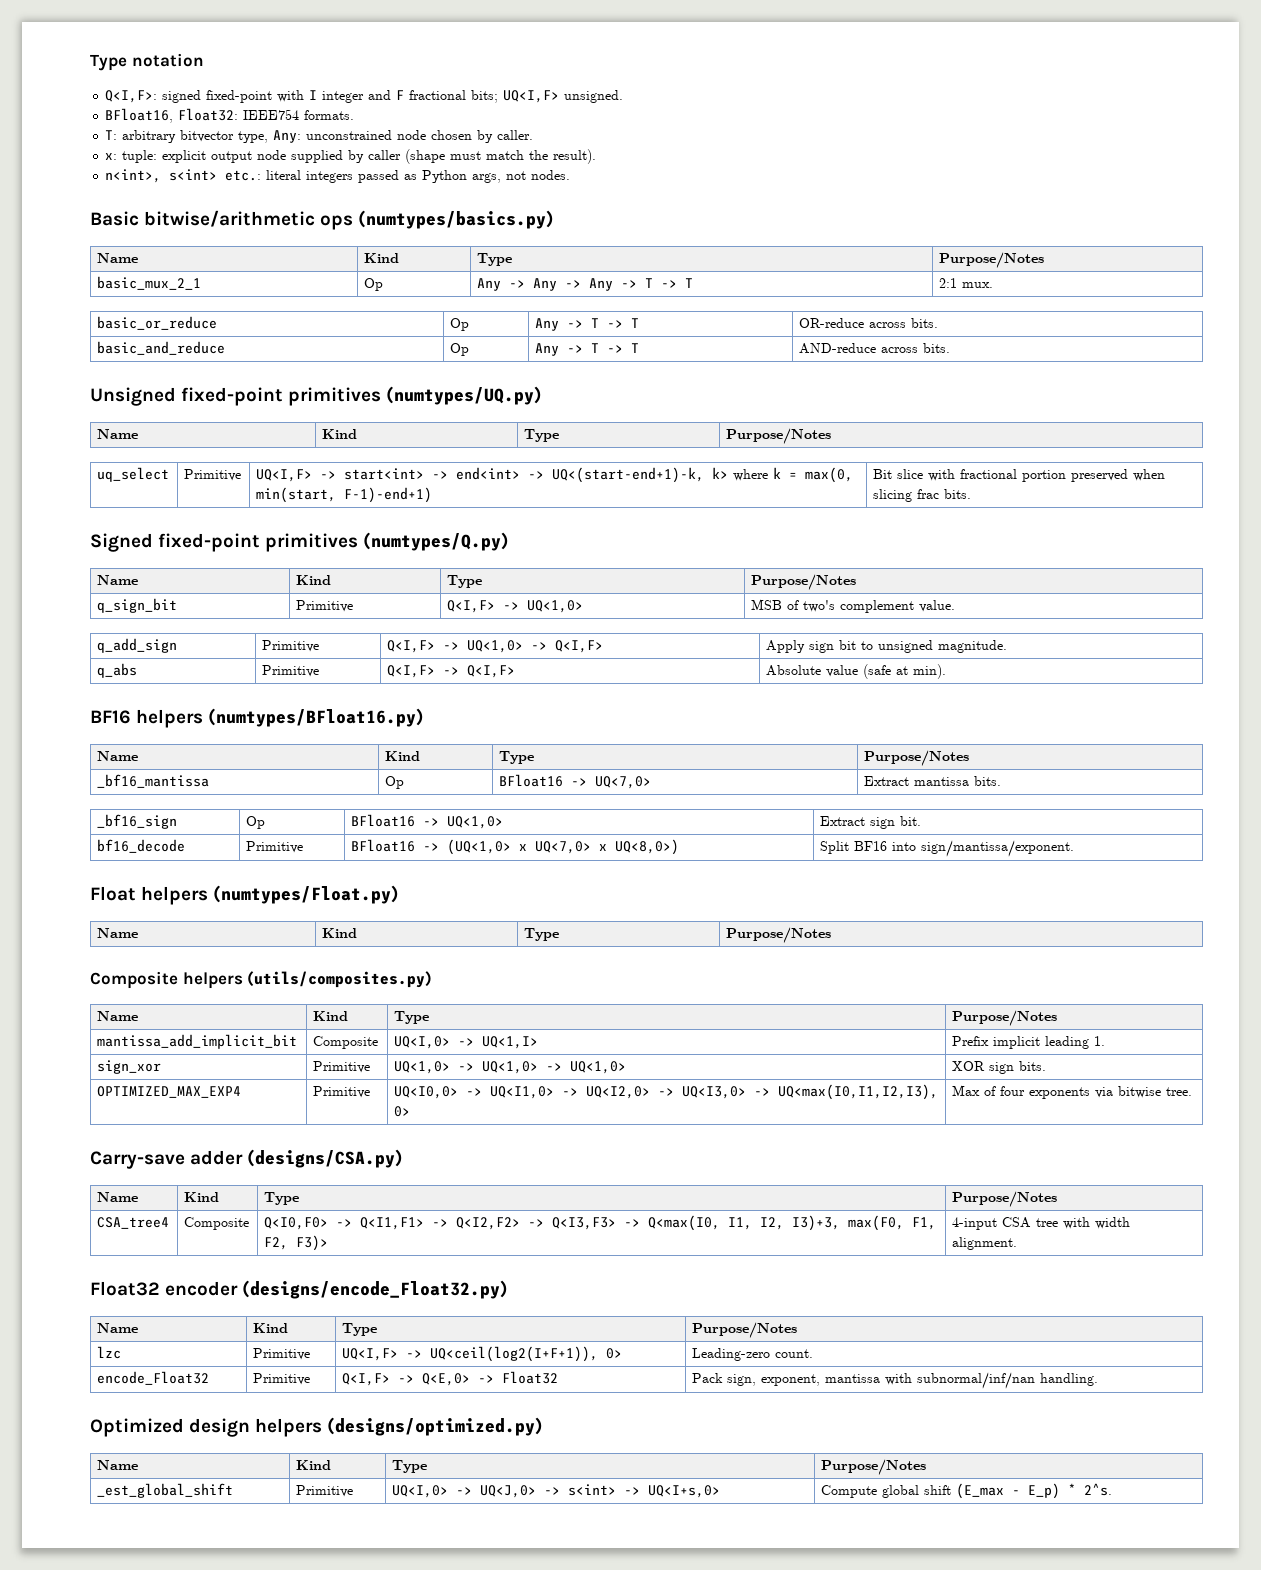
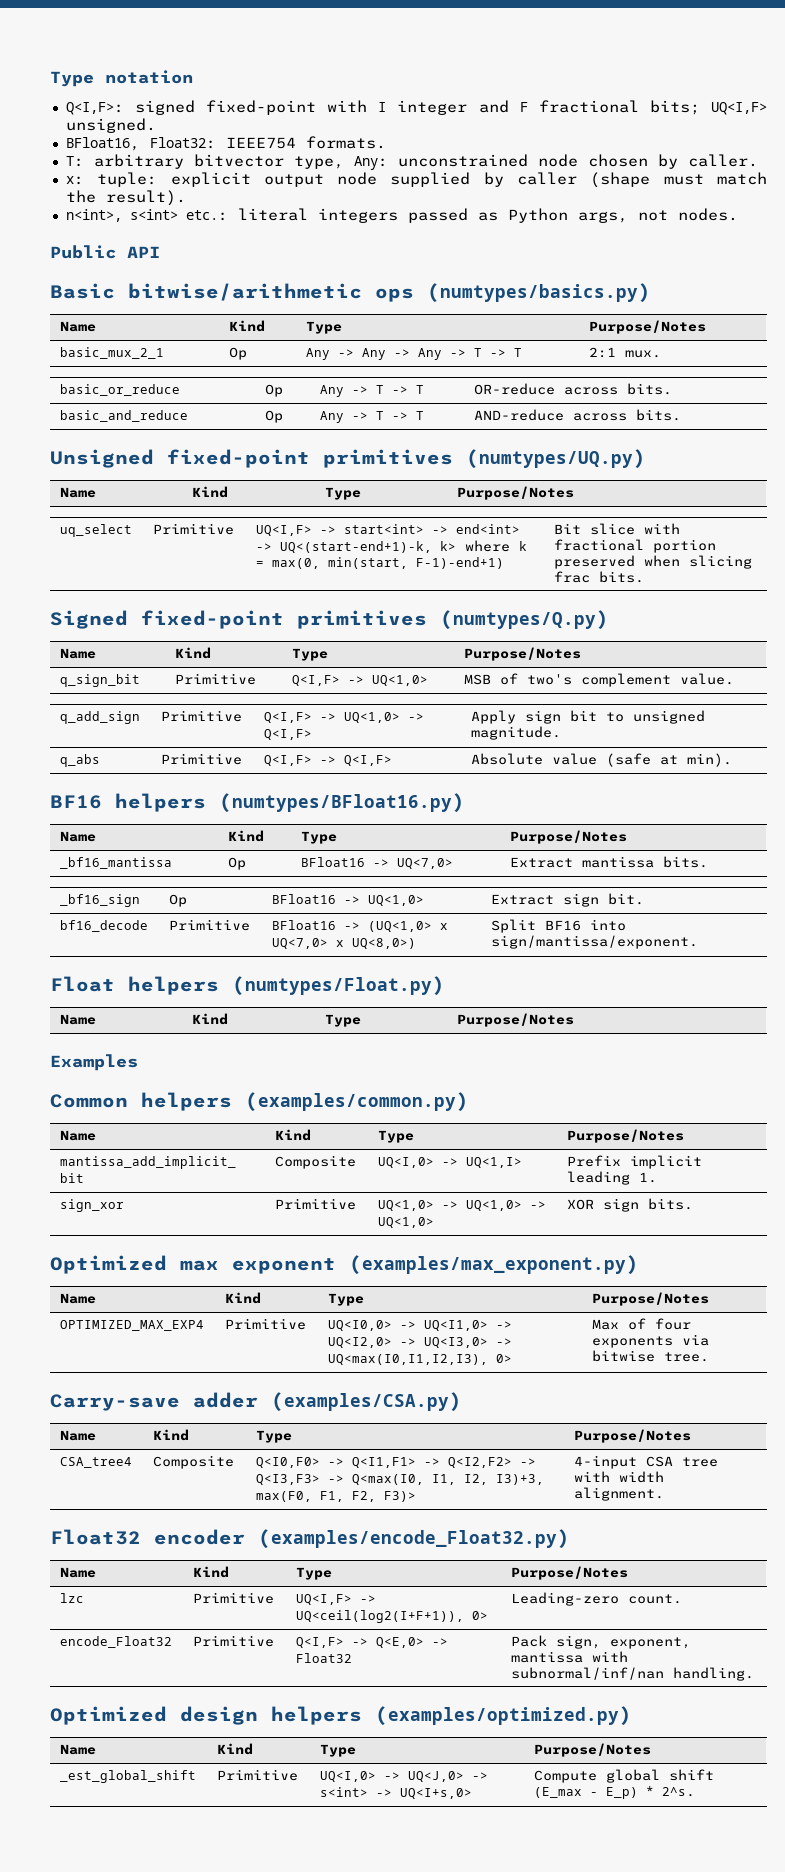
(571, 175) none -> [50,245,160,259] // Public API
[90,971,433,989] Composite helpers (utils/composites.py) -> [50,1054,138,1071] [50,1092,469,1111] Examples // Common helpers (examples/common.py)
(1047, 1066) none -> [50,1255,639,1274] [60,1293,97,1304] [225,1292,262,1304] [328,1293,365,1306] [592,1292,710,1306] // Optimized max exponent (examples/max_exponent.py) // Name | Kind | Type | Purpose/Notes
[247,1149,404,1168] (designs/CSA.py) -> [271,1392,462,1411] (examples/CSA.py)
[242,1280,509,1299] (designs/encode_Float32.py) -> [258,1529,570,1548] (examples/encode_Float32.py)
[327,1417,544,1436] (designs/optimized.py) -> [375,1706,632,1725] (examples/optimized.py)

